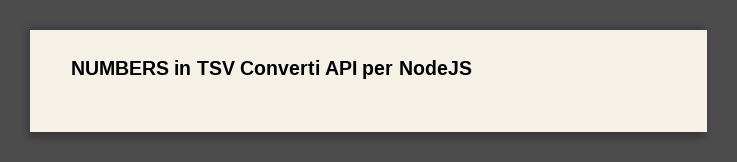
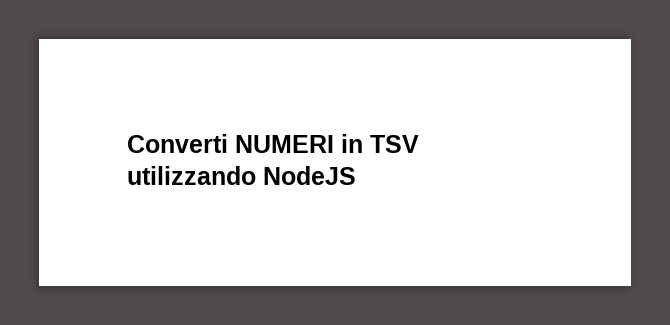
[71,60,394,79] NUMBERS in TSV Converti API per -> [127,134,419,153] [127,166,256,185] Converti NUMERI in TSV utilizzando

